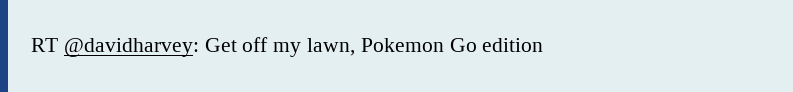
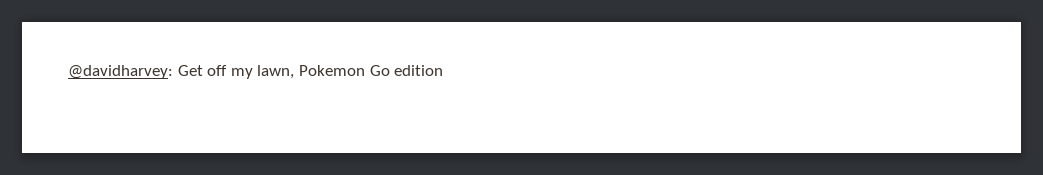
[31,38,58,52] RT -> (68, 72) none

